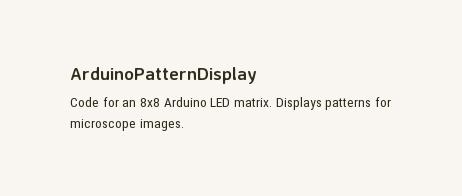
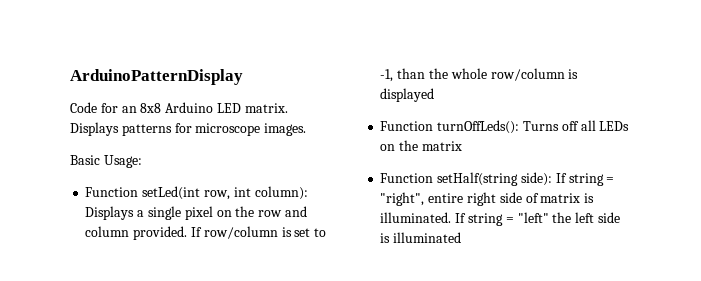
(184, 125) none -> [70,155,142,168] [85,186,308,200] [85,206,307,220] [85,226,327,240] [380,68,579,82] [380,88,435,102] [380,120,630,134] [380,140,462,151] [380,172,615,186] [380,192,595,206] [380,212,620,226] [380,232,462,243] // Basic Usage: // Function setLed(int row, int column): Displays a single pixel on the row and column provided. If row/column is set to -1, than the whole row/column is displayed // Function turnOffLeds(): Turns off all LEDs on the matrix // Function setHalf(string side): If string = "right", entire right side of matrix is illuminated. If string = "left" the left side is illuminated

